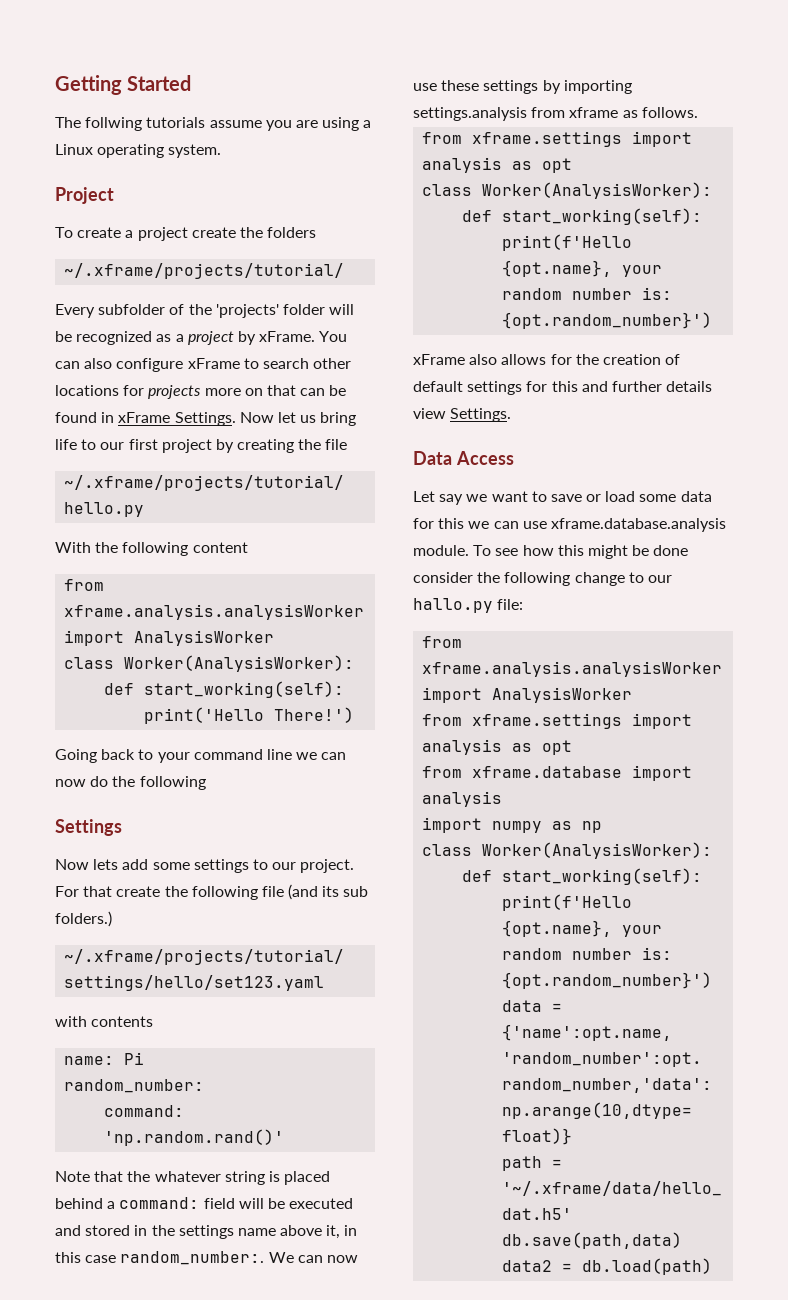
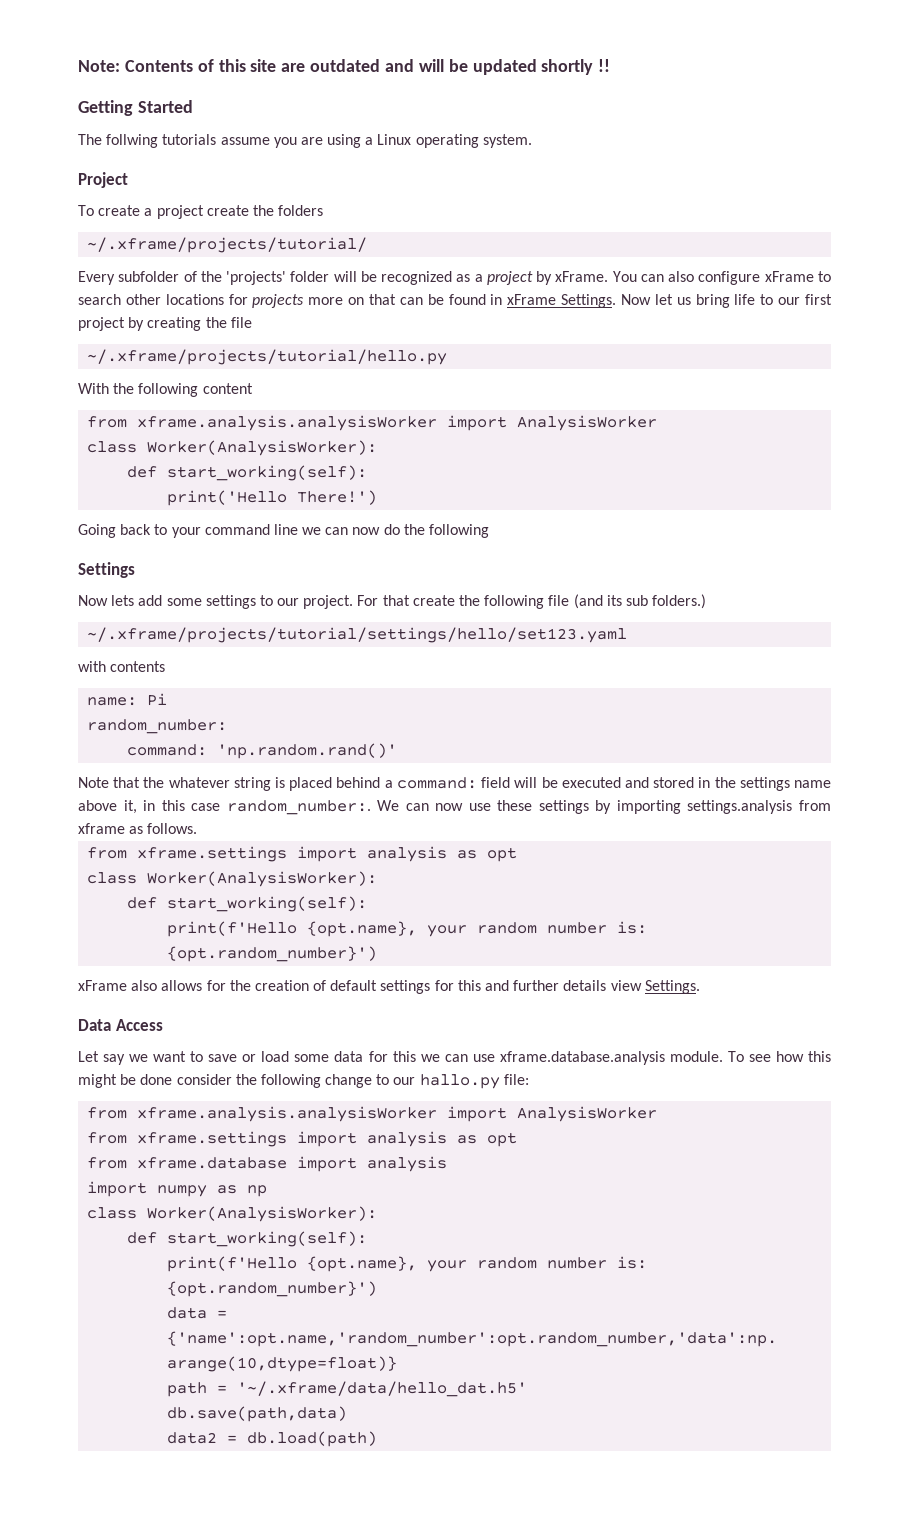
(55, 85) none -> [78,59,611,75] Note: Contents of this site are outdated and will be updated shortly !! //

